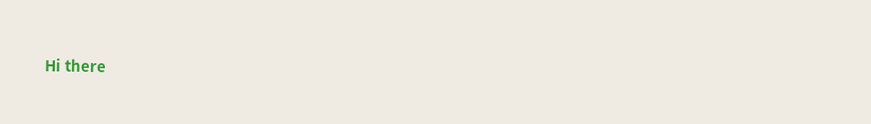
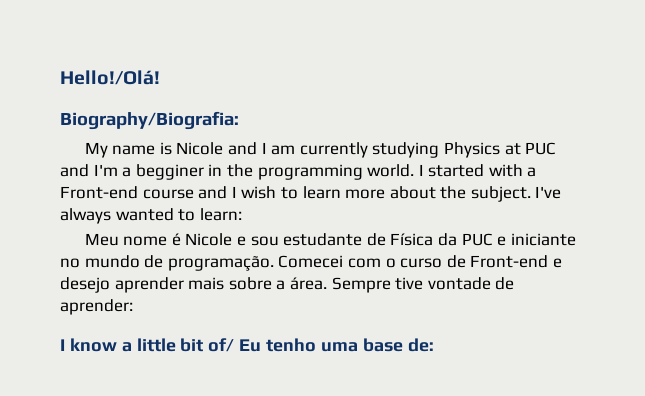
[44,58,107,73] Hi there -> [60,70,160,85] [60,111,239,130] [84,142,557,158] [60,164,537,180] [60,186,562,202] [60,208,242,224] [84,233,576,246] [60,255,562,271] [60,277,515,293] [60,299,133,315] [60,338,434,352] Hello!/Olá! // Biography/Biografia: // My name is Nicole and I am currently studying Physics at PUC and I'm a begginer in the programming world. I started with a Front-end course and I wish to learn more about the subject. I've always wanted to learn: // Meu nome é Nicole e sou estudante de Física da PUC e iniciante no mundo de programação. Comecei com o curso de Front-end e desejo aprender mais sobre a área. Sempre tive vontade de aprender: // I know a little bit of/ Eu tenho uma base de:

